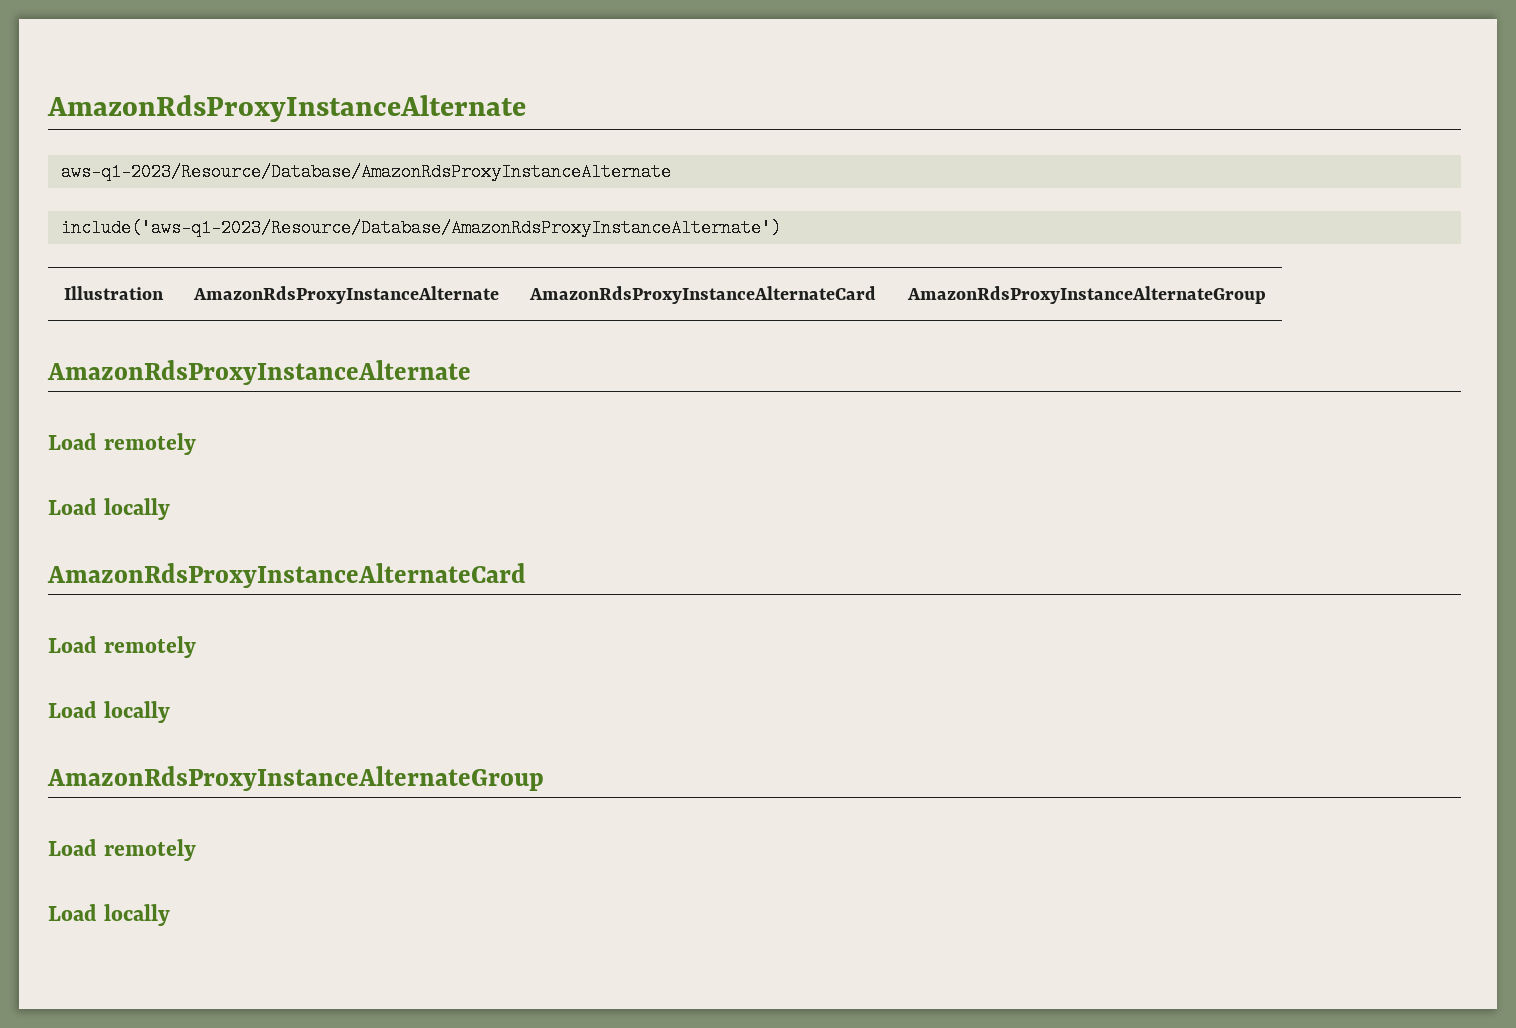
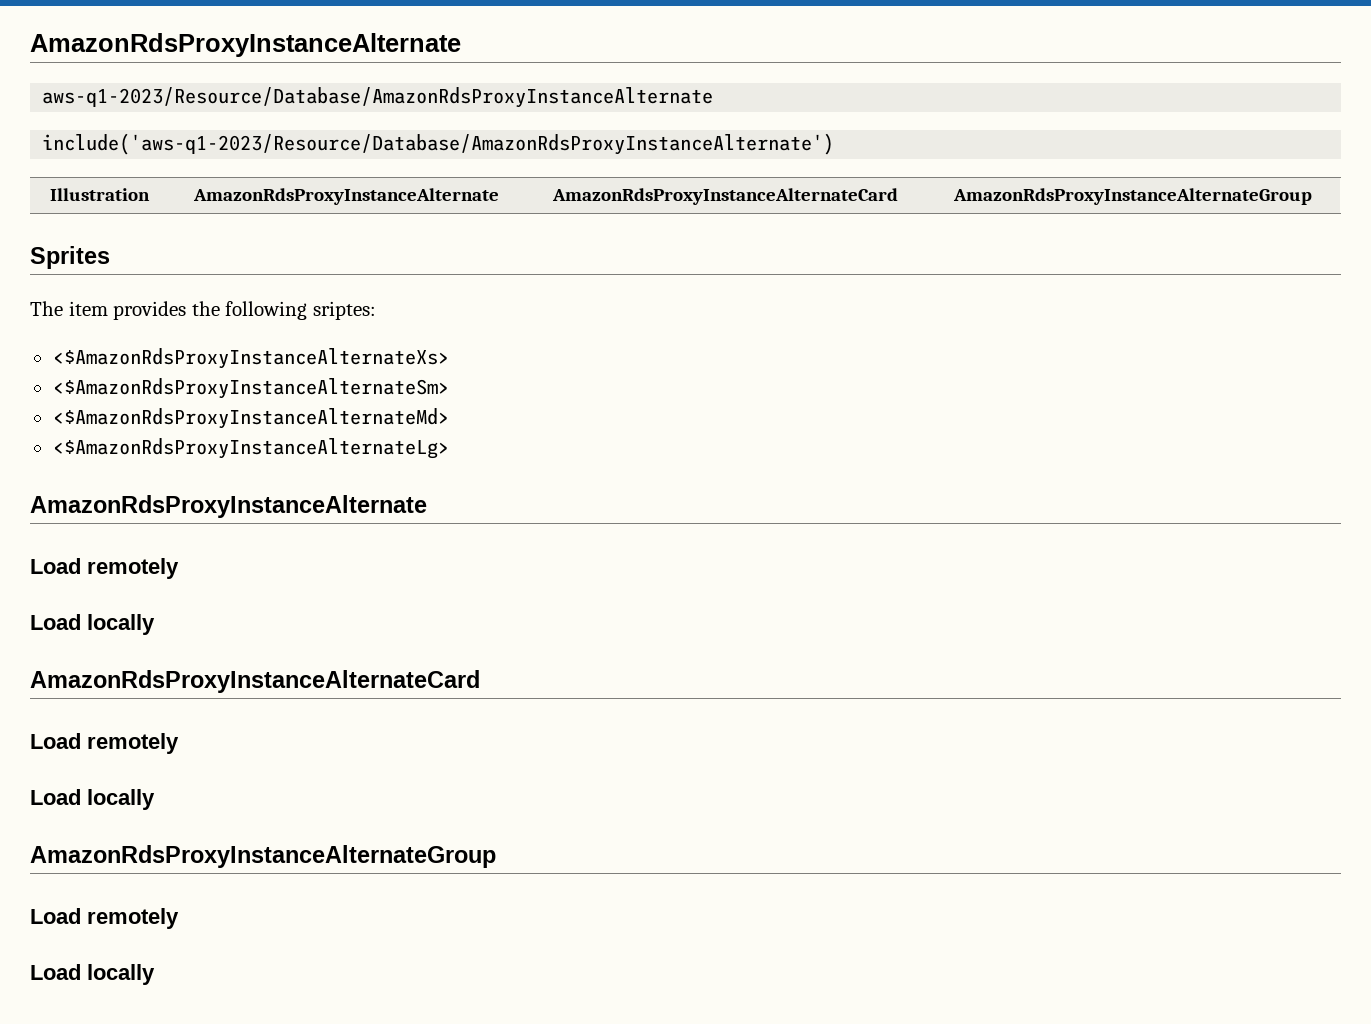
(1266, 295) none -> [30,246,110,269] [30,301,376,320] [52,348,449,369] [52,378,449,399] [52,408,449,429] [52,438,449,459] // Sprites // The item provides the following sriptes: // <$AmazonRdsProxyInstanceAlternateXs> // <$AmazonRdsProxyInstanceAlternateSm> // <$AmazonRdsProxyInstanceAlternateMd> // <$AmazonRdsProxyInstanceAlternateLg>

